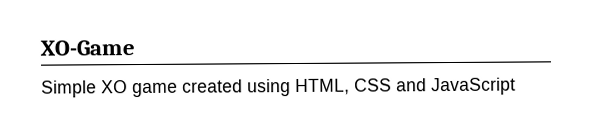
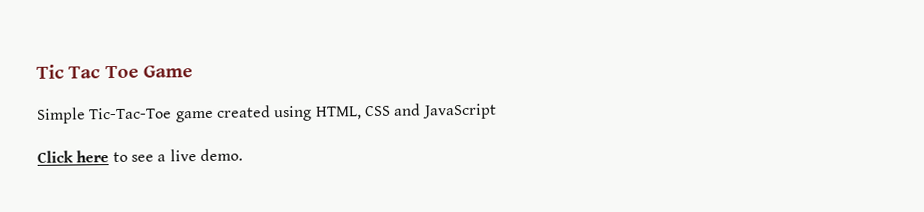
[40,40,135,56] XO-Game -> [36,64,194,79] Tic Tac Toe Game
[101,80,128,94] XO -> [89,107,173,120] Tic-Tac-Toe
(516, 86) none -> [37,148,243,163] // Click here to see a live demo.

